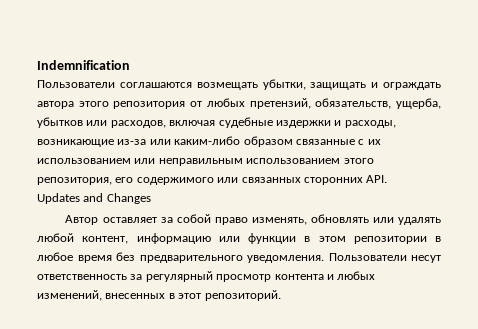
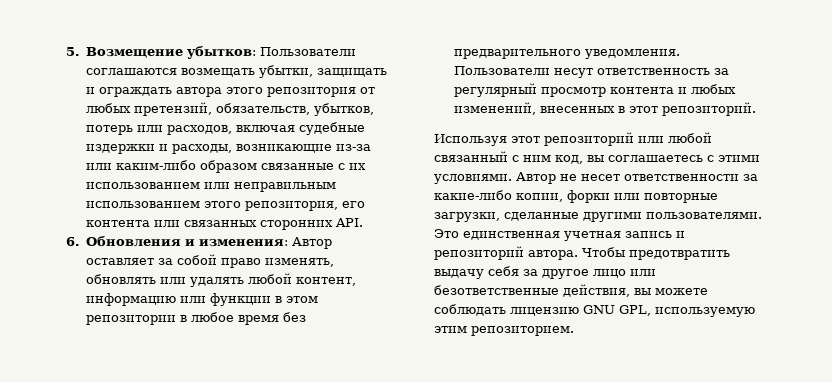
[37,60,130,70] Indemnification // -> [66,45,257,59] 5. Возмещение убытков:
[396,98,442,109] [37,117,83,128] ущерба, убытков -> [314,103,375,116] [86,125,134,135] убытков, потерь
[136,177,214,185] содержимого -> [86,220,151,227] контента
[37,193,151,204] Updates and Changes // -> [66,235,289,247] 6. Обновления и изменения:
(281, 295) none -> [434,132,712,146] [434,151,760,164] [434,172,758,184] [434,190,718,203] [434,212,762,222] [434,229,685,241] [434,246,730,260] [434,266,656,279] [434,284,708,297] [434,304,755,317] [434,326,574,336] // Используя этот репозиторий или любой связанный с ним код, вы соглашаетесь с этими условиями. Автор не несет ответственности за какие-либо копии, форки или повторные загрузки, сделанные другими пользователями. Это единственная учетная запись и репозиторий автора. Чтобы предотвратить выдачу себя за другое лицо или безответственные действия, вы можете соблюдать лицензию GNU GPL, используемую этим репозиторием.

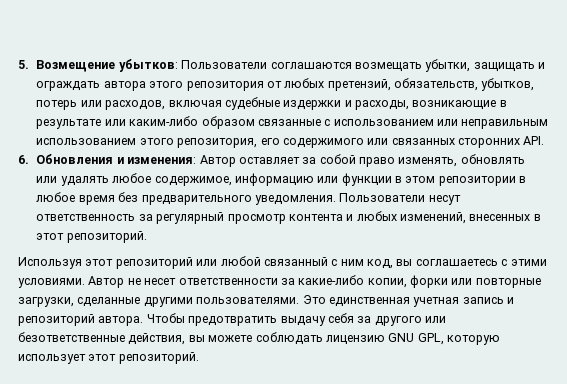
[336,144,372,151] из-за -> [499,100,507,107] [36,119,102,129] в результате
[349,163,367,170] их -> (331, 122) none
[86,220,151,227] контента -> [282,138,364,148] содержимого
[248,273,357,286] любой контент, -> [112,173,232,186] любое содержимое,
[542,269,626,279] другое лицо -> [374,316,422,326] другого
[655,307,755,317] [434,326,574,336] используемую этим репозиторием. -> [447,335,500,345] [18,352,199,364] которую использует этот репозиторий.

